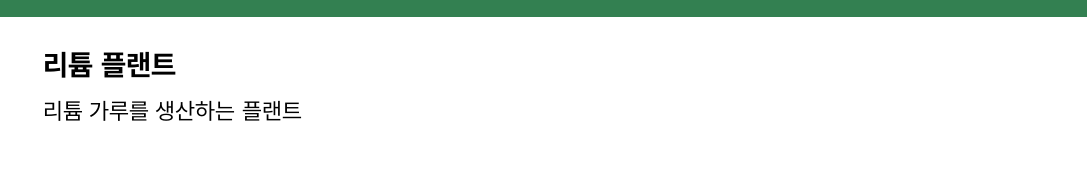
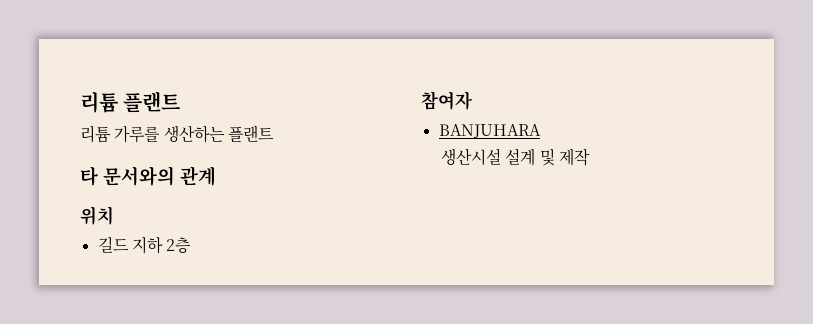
(302, 110) none -> [80,166,216,186] [80,206,114,225] [97,236,192,254] [421,91,472,110] [438,124,541,139] [441,148,591,166] // 타 문서와의 관계 // 위치 // 길드 지하 2층 // 참여자 // BANJUHARA // 생산시설 설계 및 제작

